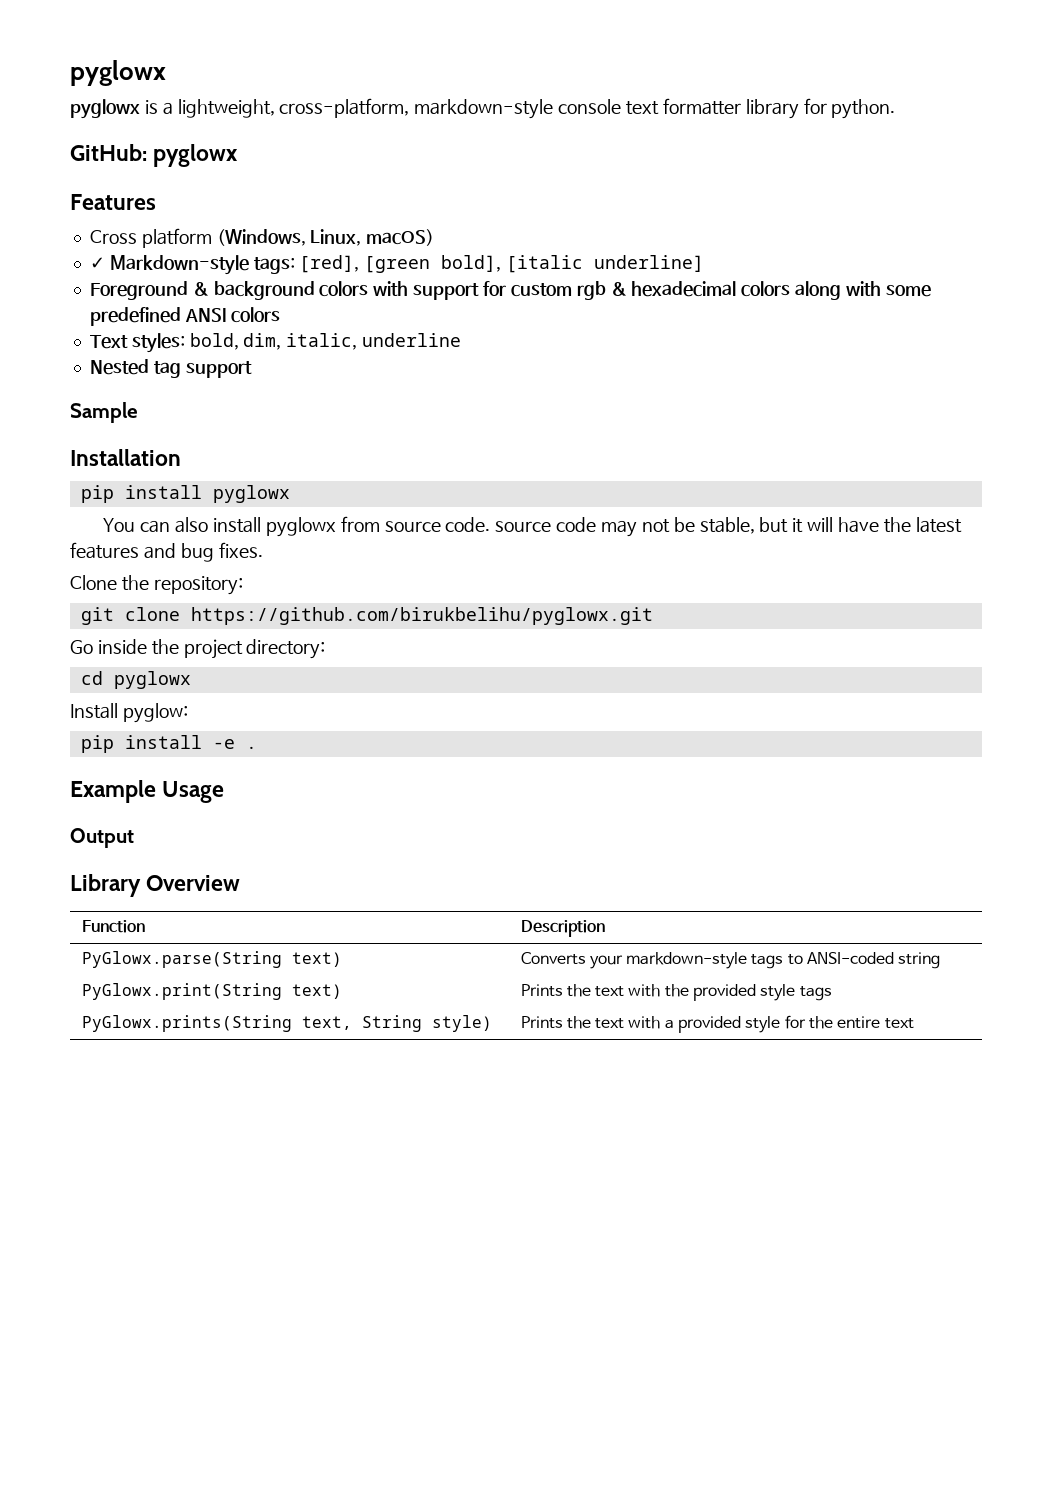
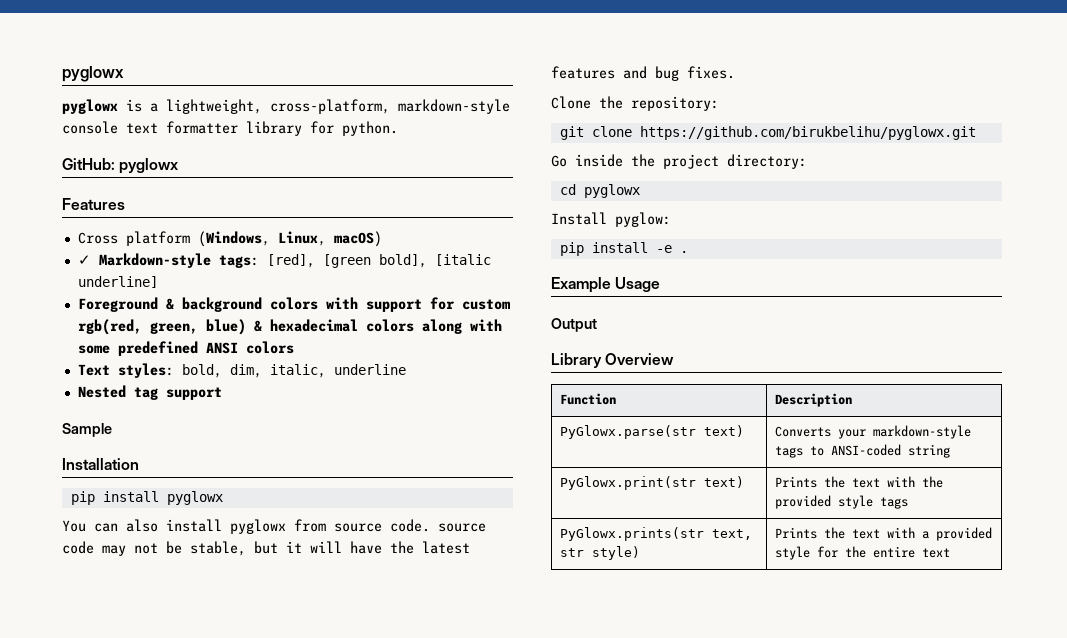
[576,281,606,300] rgb -> [77,319,246,335] rgb(red, green, blue)
[81,951,282,968] PyGlowx.parse(String -> [559,425,696,439] PyGlowx.parse(str
[81,983,282,1000] PyGlowx.print(String -> [559,476,696,490] PyGlowx.print(str
[81,1015,422,1032] PyGlowx.prints(String text, String -> [559,527,752,541] [559,548,584,557] PyGlowx.prints(str text, str

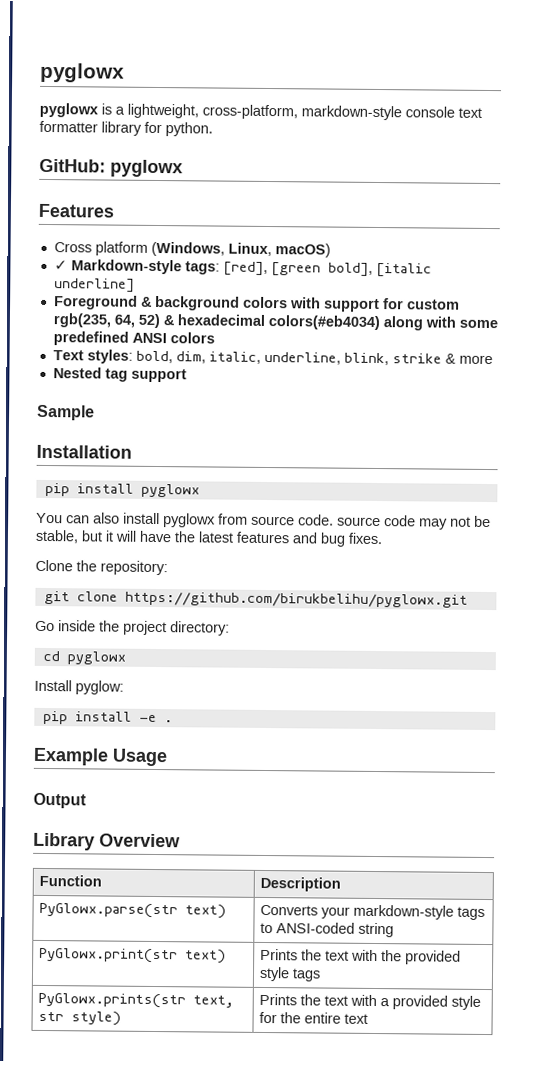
[77,319,246,335] rgb(red, green, blue) -> [52,313,160,329] rgb(235, 64, 52)
[365,319,414,332] colors -> [267,315,380,331] colors(#eb4034)
[333,364,406,375] underline -> [263,351,493,366] underline, blink, strike & more

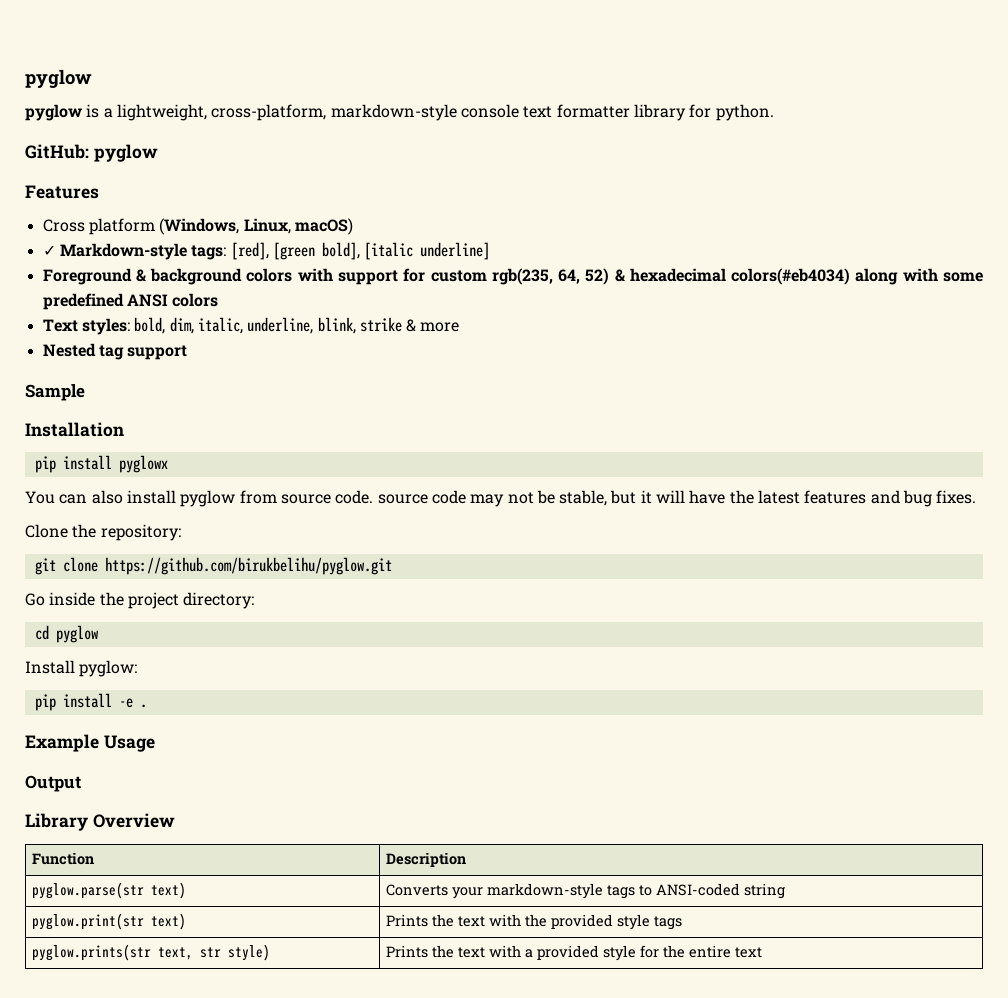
[40,62,125,83] [39,102,98,118] pyglowx // pyglowx -> [25,69,92,88] [25,104,83,121] pyglow // pyglow
[110,159,183,178] pyglowx -> [93,144,158,162] pyglow
[163,513,216,528] pyglowx -> [180,490,236,507] pyglow
[124,591,468,608] https://github.com/birukbelihu/pyglowx.git -> [104,557,392,575] https://github.com/birukbelihu/pyglow.git
[66,651,126,665] pyglowx -> [55,625,99,643] pyglow
[39,902,179,919] PyGlowx.parse(str -> [31,882,144,899] pyglow.parse(str
[39,947,179,964] PyGlowx.print(str -> [31,913,144,930] pyglow.print(str
[38,992,187,1009] PyGlowx.prints(str -> [31,944,151,961] pyglow.prints(str

